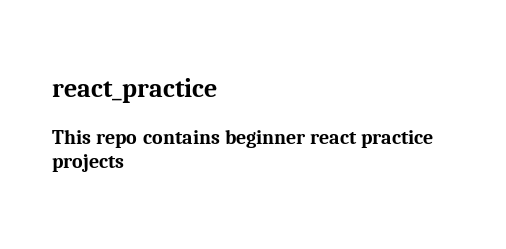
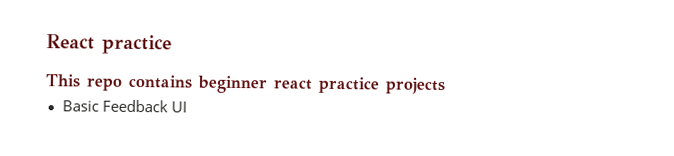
[52,78,217,103] react_practice -> [46,34,172,55] React practice
(124, 163) none -> [61,99,187,113] // Basic Feedback UI

